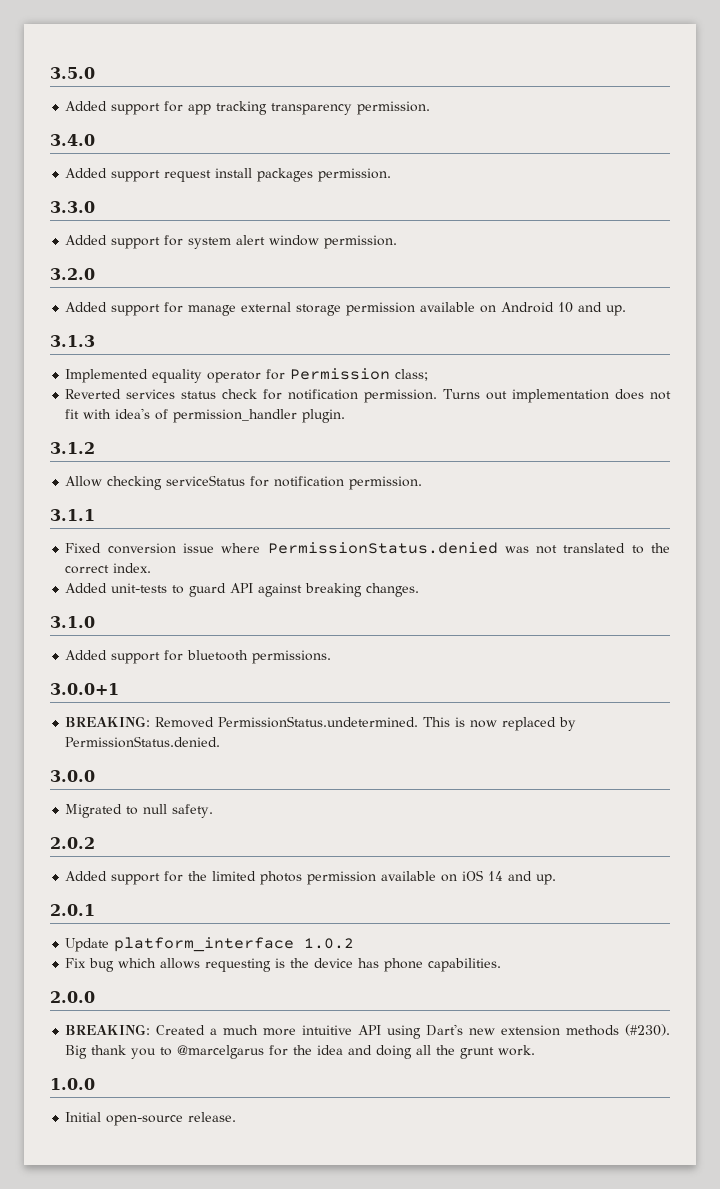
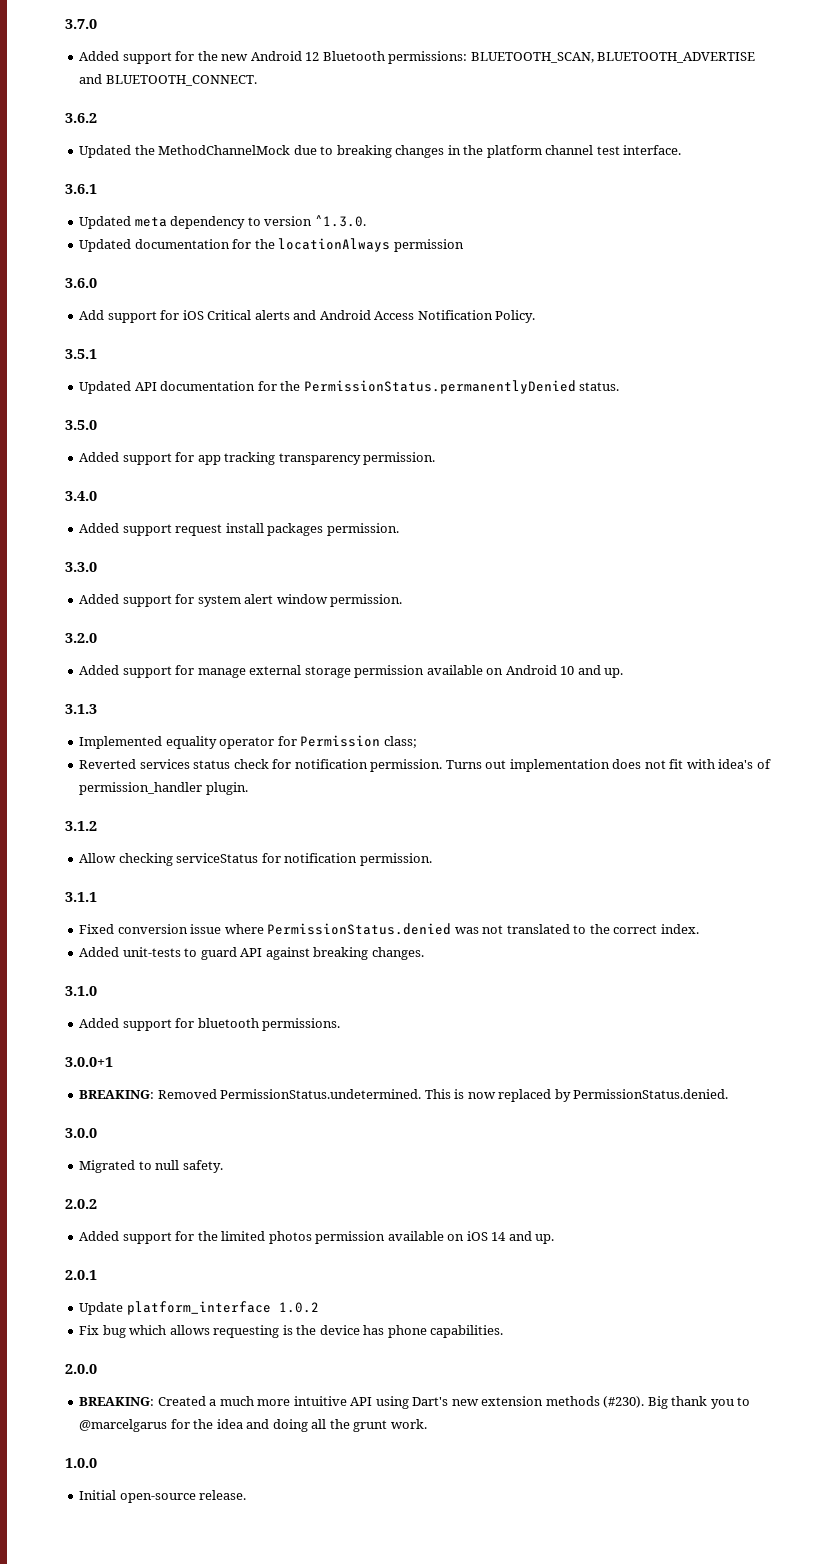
(50, 73) none -> [65,19,97,29] [79,51,756,64] [79,74,257,86] [65,113,97,123] [79,145,682,158] [65,184,97,194] [79,215,366,229] [79,238,464,252] [65,278,97,288] [79,310,536,323] [65,349,97,359] [79,380,620,394] 3.7.0 // Added support for the new Android 12 Bluetooth permissions: BLUETOOTH_SCAN, BLUETOOTH_ADVERTISE and BLUETOOTH_CONNECT. // 3.6.2 // Updated the MethodChannelMock due to breaking changes in the platform channel test interface. // 3.6.1 // Updated meta dependency to version ^1.3.0. // Updated documentation for the locationAlways permission // 3.6.0 // Add support for iOS Critical alerts and Android Access Notification Policy. // 3.5.1 // Updated API documentation for the PermissionStatus.permanentlyDenied status. //

